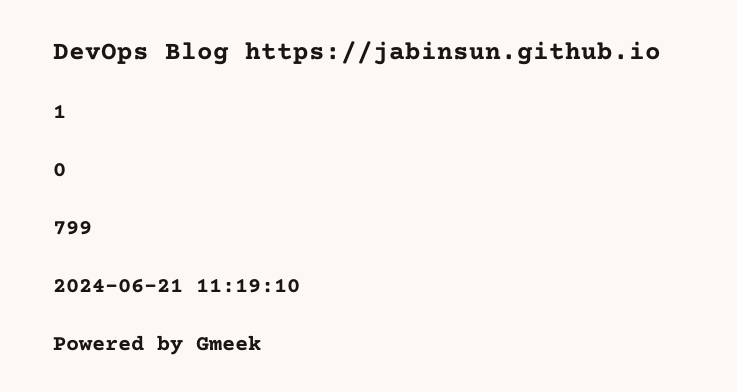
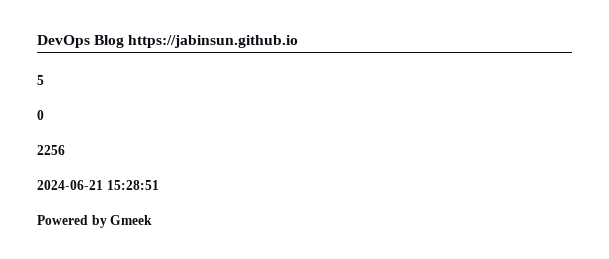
[53,104,66,118] 1 -> [37,75,44,85] 5
[53,221,92,235] 799 -> [37,145,65,155] 2256
[196,278,300,293] 11:19:10 -> [106,180,159,190] 15:28:51

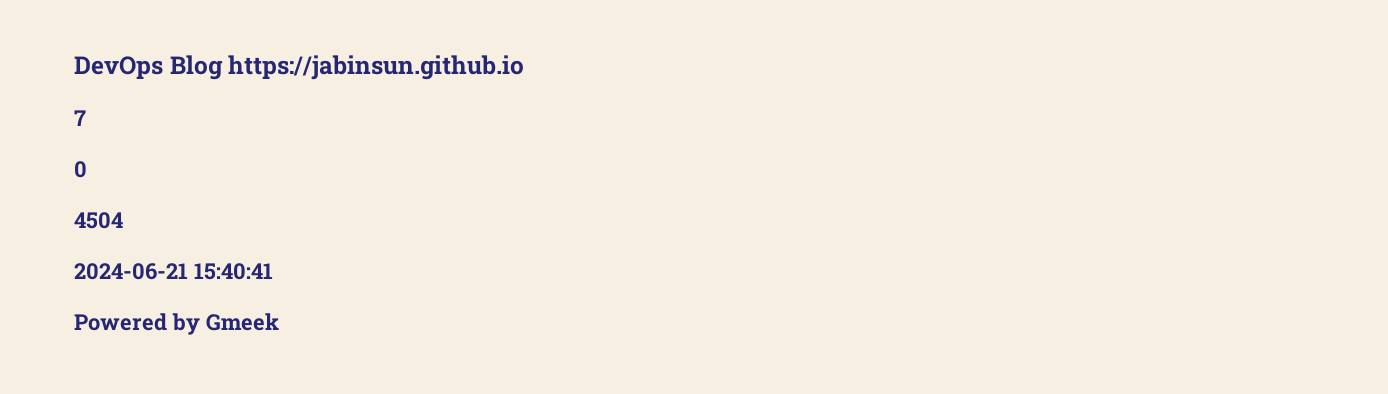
[37,75,44,85] 5 -> [74,110,86,126] 7
[37,145,65,155] 2256 -> [74,212,123,229] 4504
[106,180,159,190] 15:28:51 -> [193,263,273,280] 15:40:41

